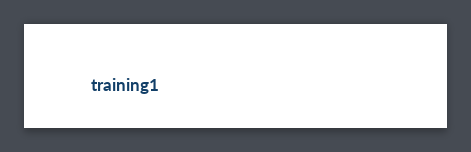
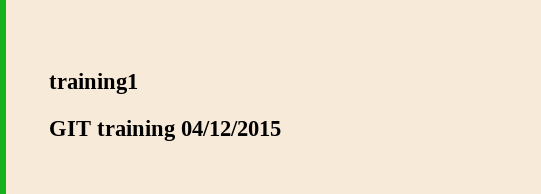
(159, 86) none -> [49,120,282,141] // GIT training 04/12/2015

